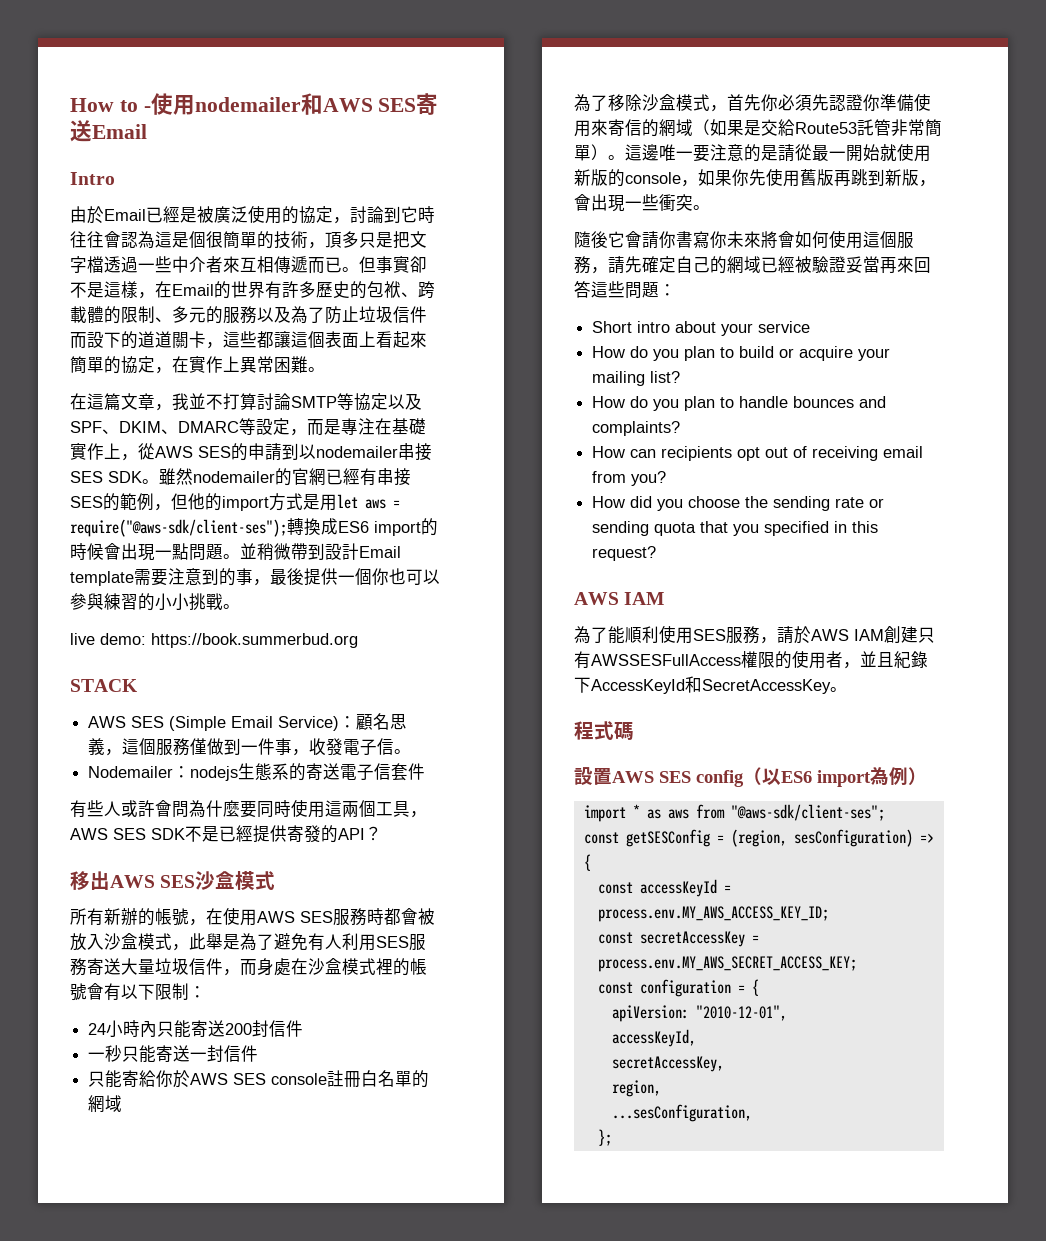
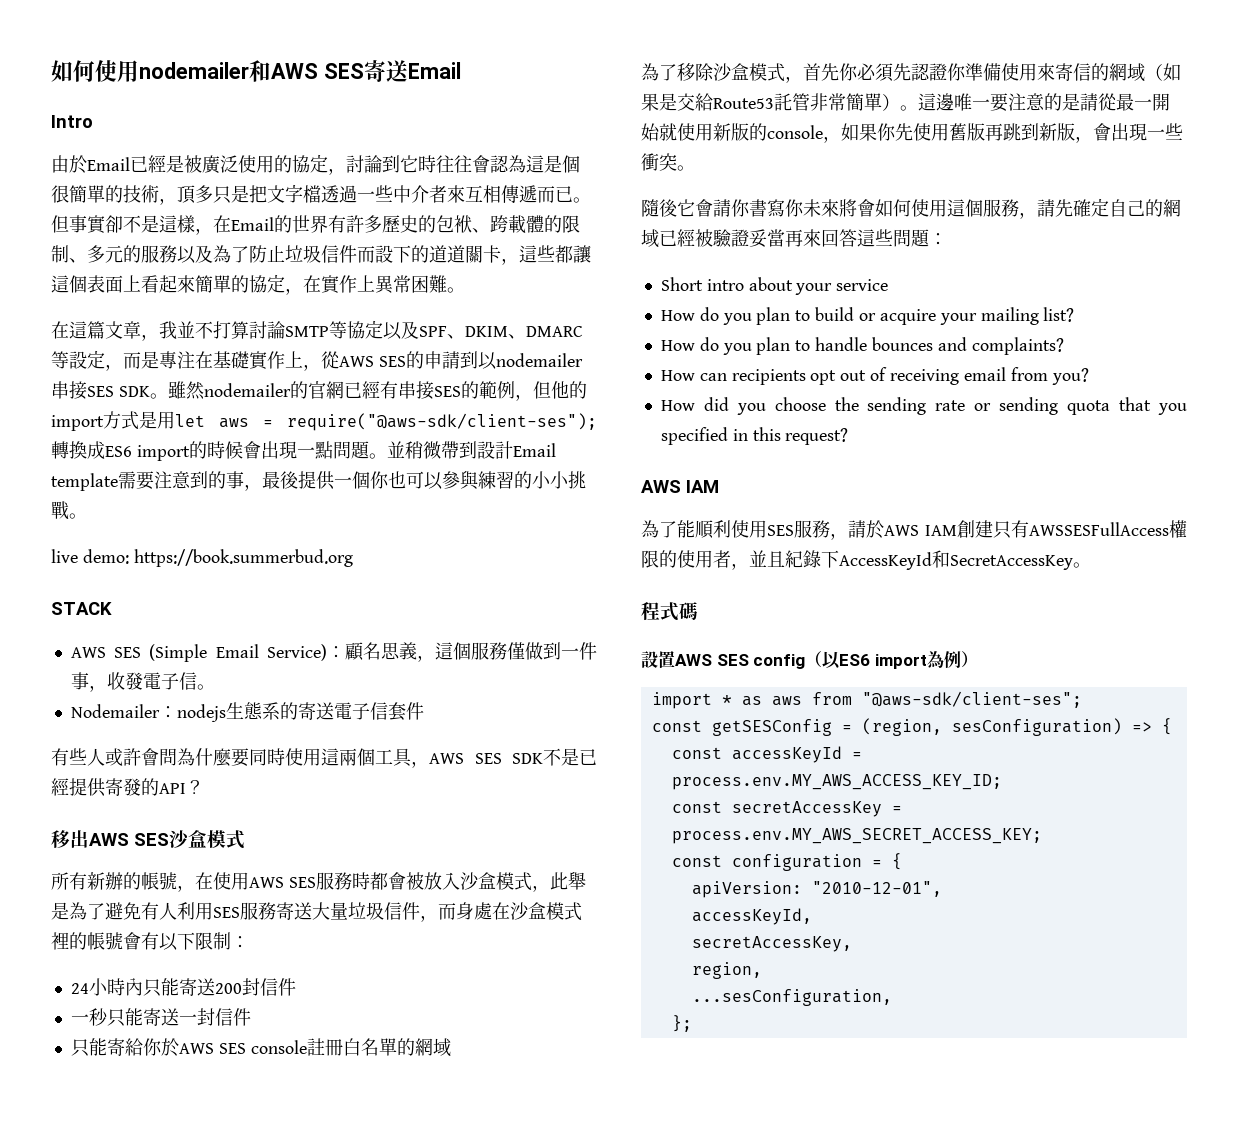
[70,98,151,112] How to - -> [51,60,95,82] 如何

